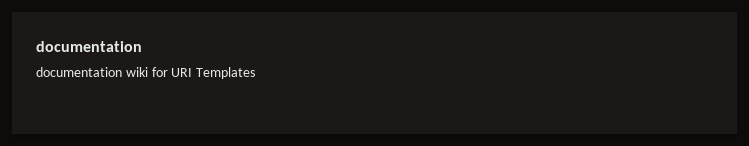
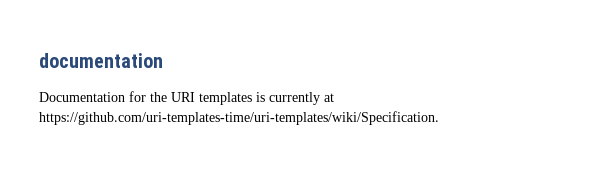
[36,67,256,79] documentation wiki for URI Templates -> [39,91,334,105] [39,111,439,125] Documentation for the URI templates is currently at https://github.com/uri-templates-time/uri-templates/wiki/Specification.

